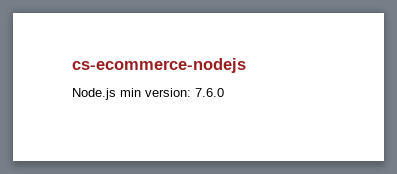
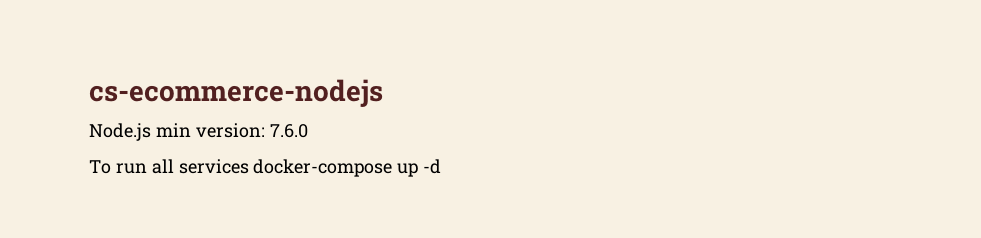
(224, 92) none -> [89,159,442,177] // To run all services docker-compose up -d

